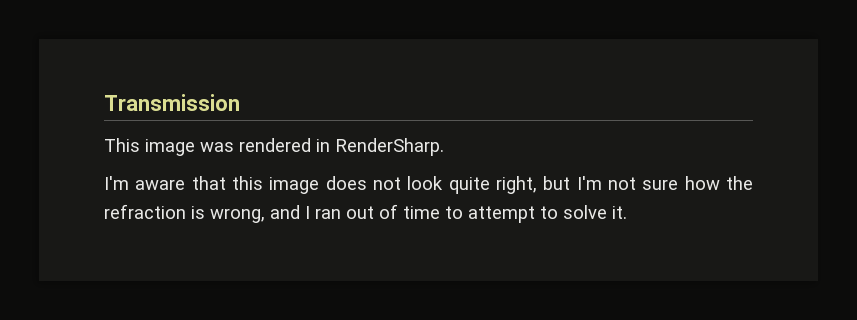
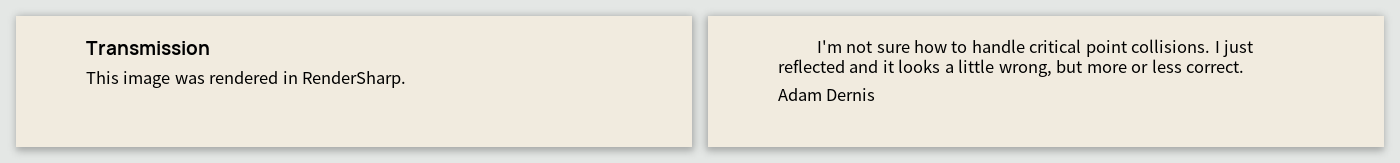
[135,176,753,194] [104,204,627,223] aware that this image does not look quite right, but I'm not sure how the refraction is wrong, and I ran out of time to attempt to solve it. -> [846,39,1254,57] [778,59,1245,77] [778,88,876,101] not sure how to handle critical point collisions. I just reflected and it looks a little wrong, but more or less correct. // Adam Dernis

